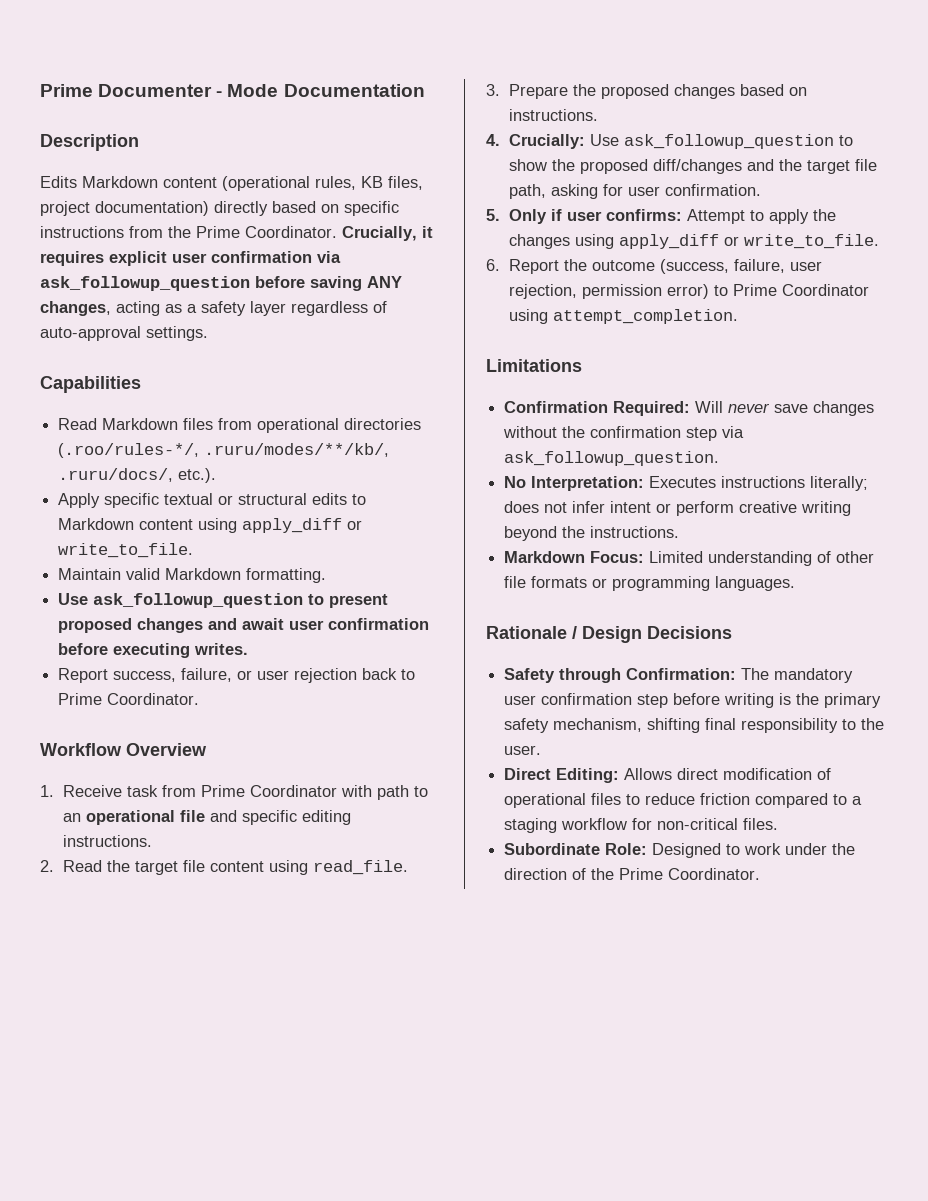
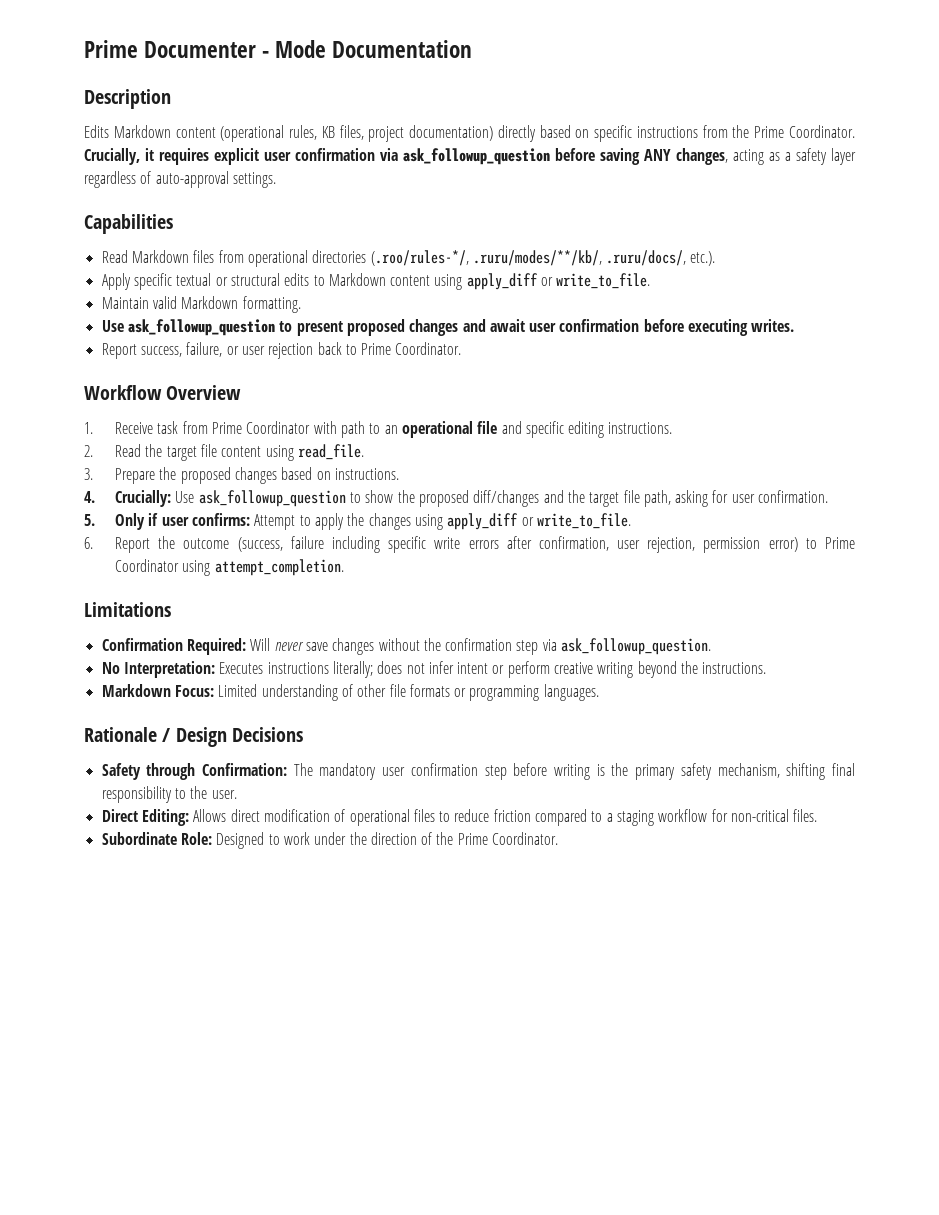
[733,259,785,273] failure, -> [290,536,609,553] failure including specific write errors after confirmation,

